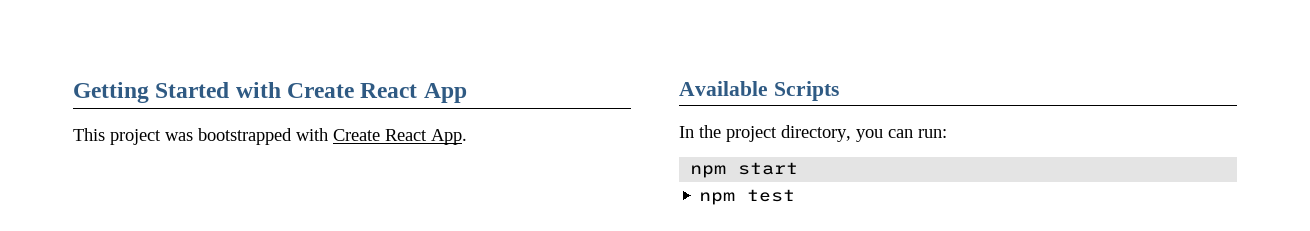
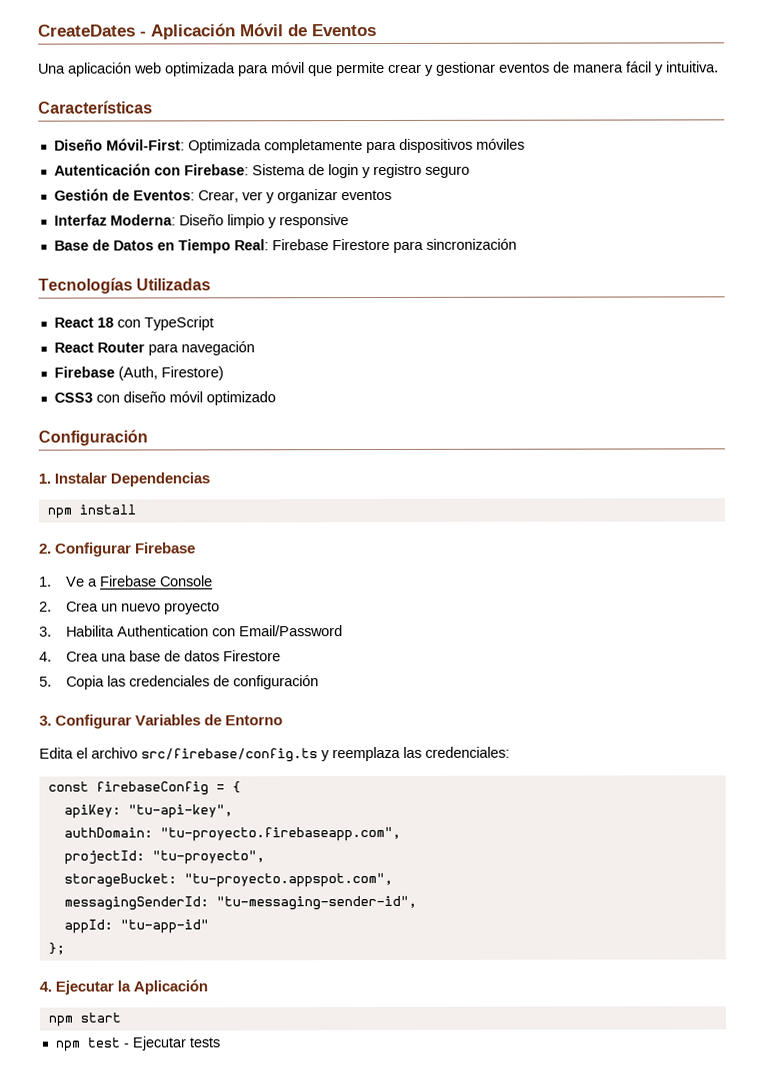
[73,82,467,103] [73,128,467,145] [679,81,839,101] [679,125,947,142] Getting Started with Create React App // This project was bootstrapped with Create React App. // Available Scripts // In the project directory, you can run: -> [38,23,377,40] [38,61,719,77] [38,100,153,114] [53,138,525,154] [53,163,470,179] [53,188,392,204] [53,214,349,229] [53,238,517,254] [38,277,212,294] [53,316,214,331] [53,341,255,356] [53,366,224,381] [53,391,276,406] [38,429,148,446] [38,472,211,487] [46,504,136,519] [39,542,197,557] [39,575,213,587] [39,601,220,615] [39,625,343,637] [39,650,281,662] [39,675,319,690] [39,714,284,729] [39,746,510,763] [47,781,241,796] [63,804,233,819] [63,826,401,842] [63,850,265,865] [63,872,393,888] [63,895,417,911] [63,919,209,934] [47,942,65,955] [39,979,209,995] CreateDates - Aplicación Móvil de Eventos // Una aplicación web optimizada para móvil que permite crear y gestionar eventos de manera fácil y intuitiva. // Características // Diseño Móvil-First: Optimizada completamente para dispositivos móviles // Autenticación con Firebase: Sistema de login y registro seguro // Gestión de Eventos: Crear, ver y organizar eventos // Interfaz Moderna: Diseño limpio y responsive // Base de Datos en Tiempo Real: Firebase Firestore para sincronización // Tecnologías Utilizadas // React 18 con TypeScript // React Router para navegación // Firebase (Auth, Firestore) // CSS3 con diseño móvil optimizado // Configuración // 1. Instalar Dependencias // npm install // 2. Configurar Firebase // 1. Ve a Firebase Console // 2. Crea un nuevo proyecto // 3. Habilita Authentication con Email/Password // 4. Crea una base de datos Firestore // 5. Copia las credenciales de configuración // 3. Configurar Variables de Entorno // Edita el archivo src/firebase/config.ts y reemplaza las credenciales: // const firebaseConfig = { // apiKey: "tu-api-key", // authDomain: "tu-proyecto.firebaseapp.com", // projectId: "tu-proyecto", // storageBucket: "tu-proyecto.appspot.com", // messagingSenderId: "tu-messaging-sender-id", // appId: "tu-app-id" // }; // 4. Ejecutar la Aplicación
(796, 195) none -> [122,1036,220,1051] - Ejecutar tests

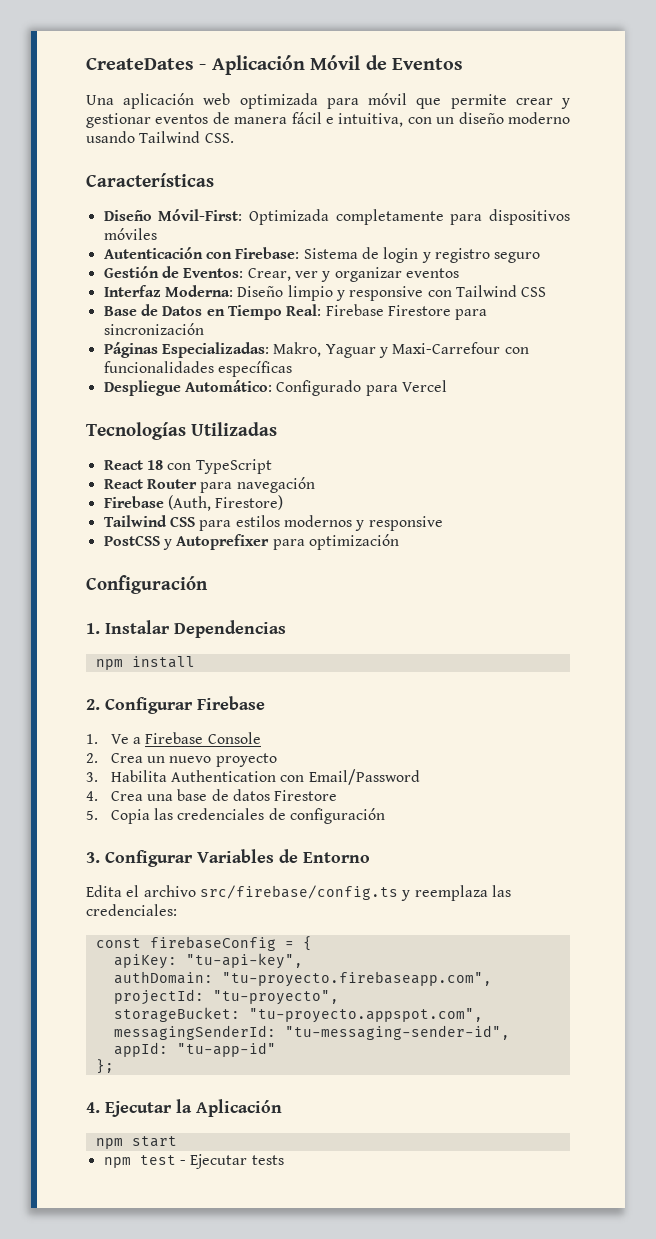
[655,61,719,76] y intuitiva. -> [326,112,570,127] [86,131,234,143] e intuitiva, con un diseño moderno usando Tailwind CSS.
(349, 221) none -> [427,285,547,297] con Tailwind CSS
(517, 244) none -> [103,342,529,358] [103,361,292,377] [103,380,447,396] // Páginas Especializadas: Makro, Yaguar y Maxi-Carrefour con funcionalidades específicas // Despliegue Automático: Configurado para Vercel
[53,391,276,406] CSS3 con diseño móvil optimizado -> [103,515,443,531] [103,534,399,550] Tailwind CSS para estilos modernos y responsive // PostCSS y Autoprefixer para optimización

